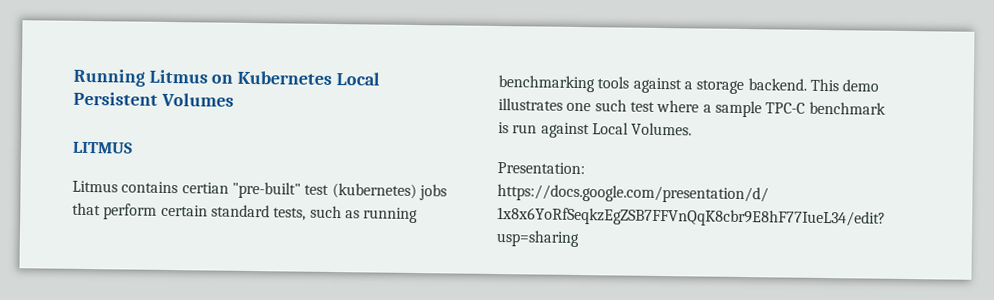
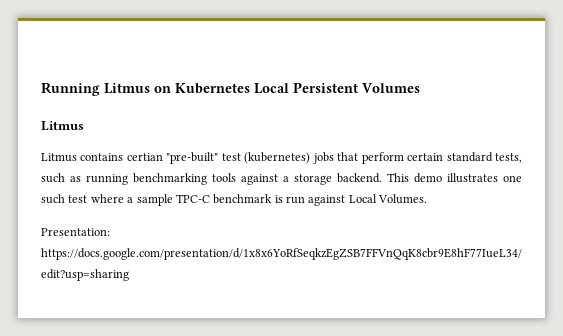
[72,141,133,154] LITMUS -> [41,121,84,131] Litmus

